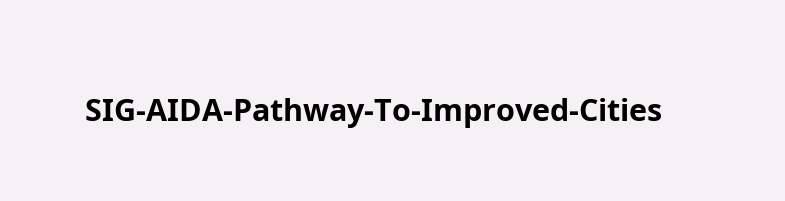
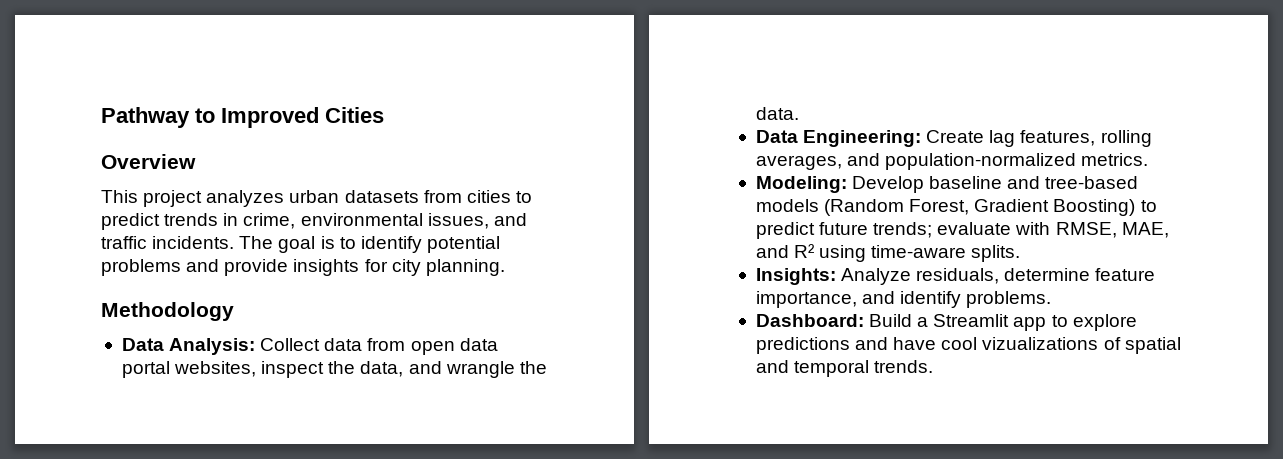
[85,98,662,128] SIG-AIDA-Pathway-To-Improved-Cities -> [101,107,384,128] [101,154,196,169] [101,190,532,207] [101,213,527,230] [101,236,500,253] [101,259,505,276] [101,302,234,321] [121,338,498,355] [121,361,547,378] [755,107,799,120] [755,130,1152,147] [755,153,1149,170] [755,176,1139,193] [755,199,1157,216] [755,222,1169,239] [755,244,1021,262] [755,268,1156,285] [755,291,1052,308] [755,314,1137,331] [755,337,1181,354] [755,360,934,377] Pathway to Improved Cities // Overview // This project analyzes urban datasets from cities to predict trends in crime, environmental issues, and traffic incidents. The goal is to identify potential problems and provide insights for city planning. // Methodology // Data Analysis: Collect data from open data portal websites, inspect the data, and wrangle the data. // Data Engineering: Create lag features, rolling averages, and population-normalized metrics. // Modeling: Develop baseline and tree-based models (Random Forest, Gradient Boosting) to predict future trends; evaluate with RMSE, MAE, and R² using time-aware splits. // Insights: Analyze residuals, determine feature importance, and identify problems. // Dashboard: Build a Streamlit app to explore predictions and have cool vizualizations of spatial and temporal trends.

